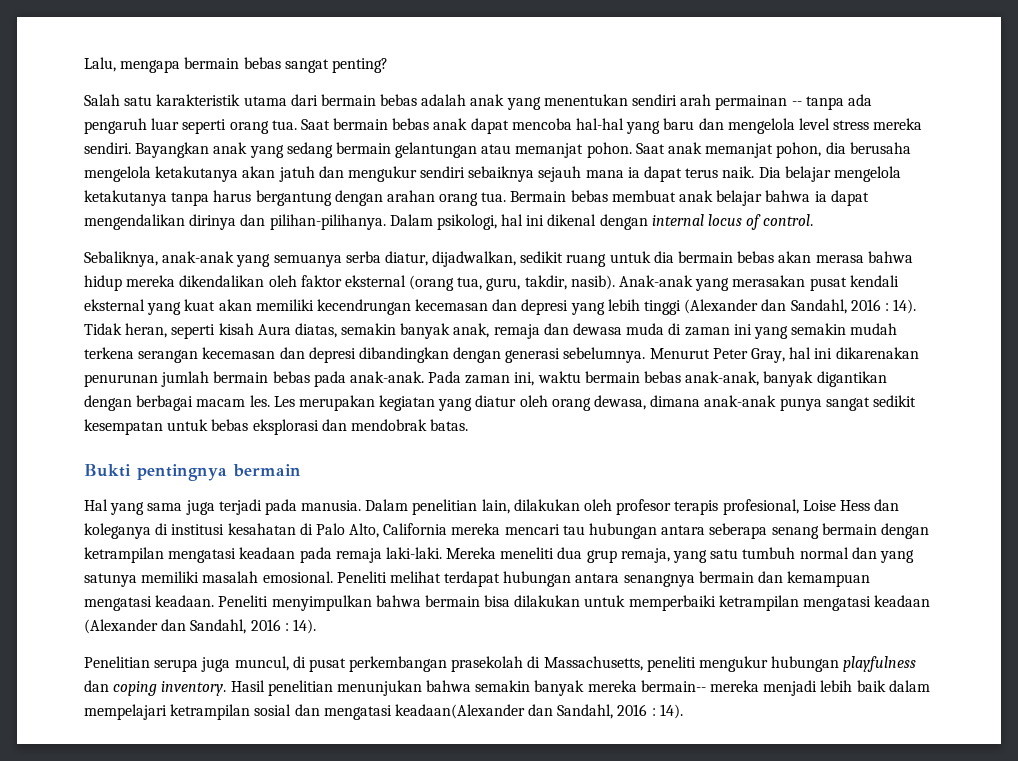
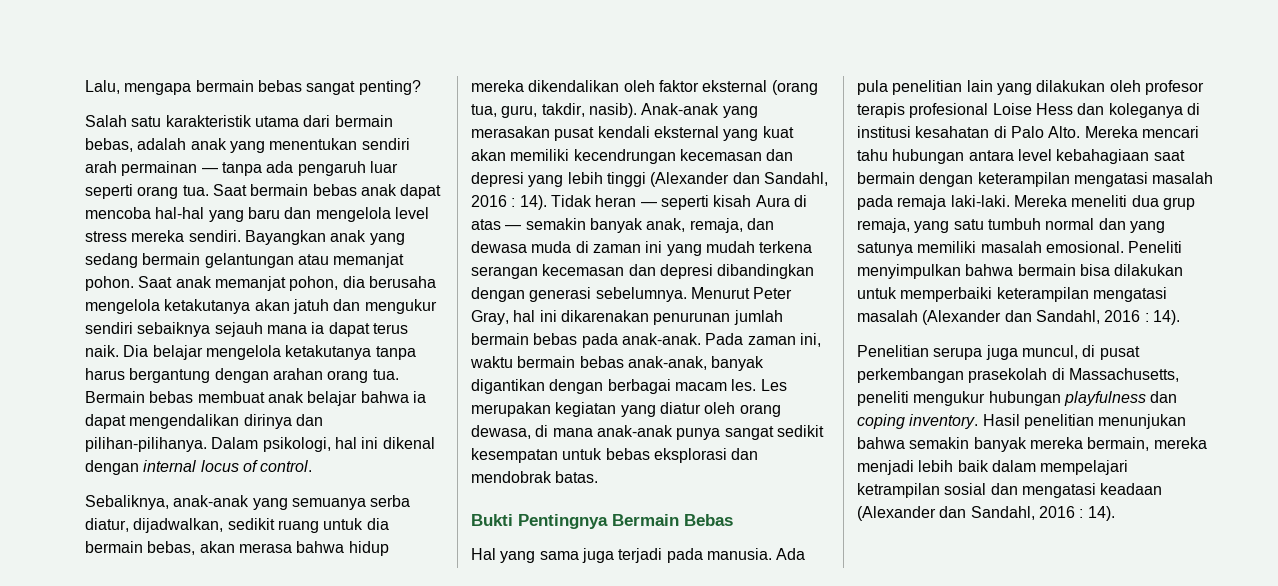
[380,94,418,106] bebas -> [85,138,133,152] bebas,
[791,101,802,106] -- -> [201,168,218,173] —
[737,251,775,263] bebas -> [147,541,196,555] bebas,
[125,323,168,338] heran, -> [595,195,657,207] heran —
[294,323,337,338] diatas, -> [793,195,807,207] [471,219,522,230] di atas —
[493,324,540,339] remaja -> [689,218,743,233] remaja,
[791,323,847,335] semakin -> (702, 250) none
[650,395,701,407] dimana -> [535,425,593,437] di mana
[137,464,301,481] pentingnya bermain -> [518,514,733,529] Pentingnya Bermain Bebas
[365,499,510,515] Dalam penelitian lain, -> [776,548,806,560] [857,80,1032,95] Ada pula penelitian lain yang
[722,499,799,515] profesional, -> [909,103,989,118] profesional
[349,523,929,539] [84,547,296,563] Alto, California mereka mencari tau hubungan antara seberapa senang bermain dengan ketrampilan mengatasi keadaan -> [1048,126,1199,138] [857,149,1185,164] [857,172,1214,187] Alto. Mereka mencari tahu hubungan antara level kebahagiaan saat bermain dengan keterampilan mengatasi masalah
[389,571,871,587] [84,595,269,611] melihat terdapat hubungan antara senangnya bermain dan kemampuan mengatasi keadaan. Peneliti -> (1183, 247) none
[718,595,931,611] ketrampilan mengatasi keadaan -> [996,287,1167,302] [857,310,918,322] keterampilan mengatasi masalah
[640,680,706,692] bermain-- -> [1087,437,1150,451] bermain,
[394,704,525,719] keadaan(Alexander -> [1100,483,1163,495] [857,506,936,521] keadaan (Alexander

